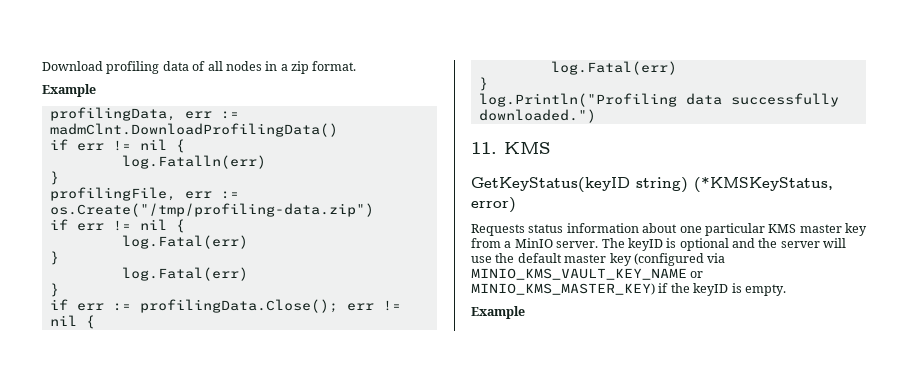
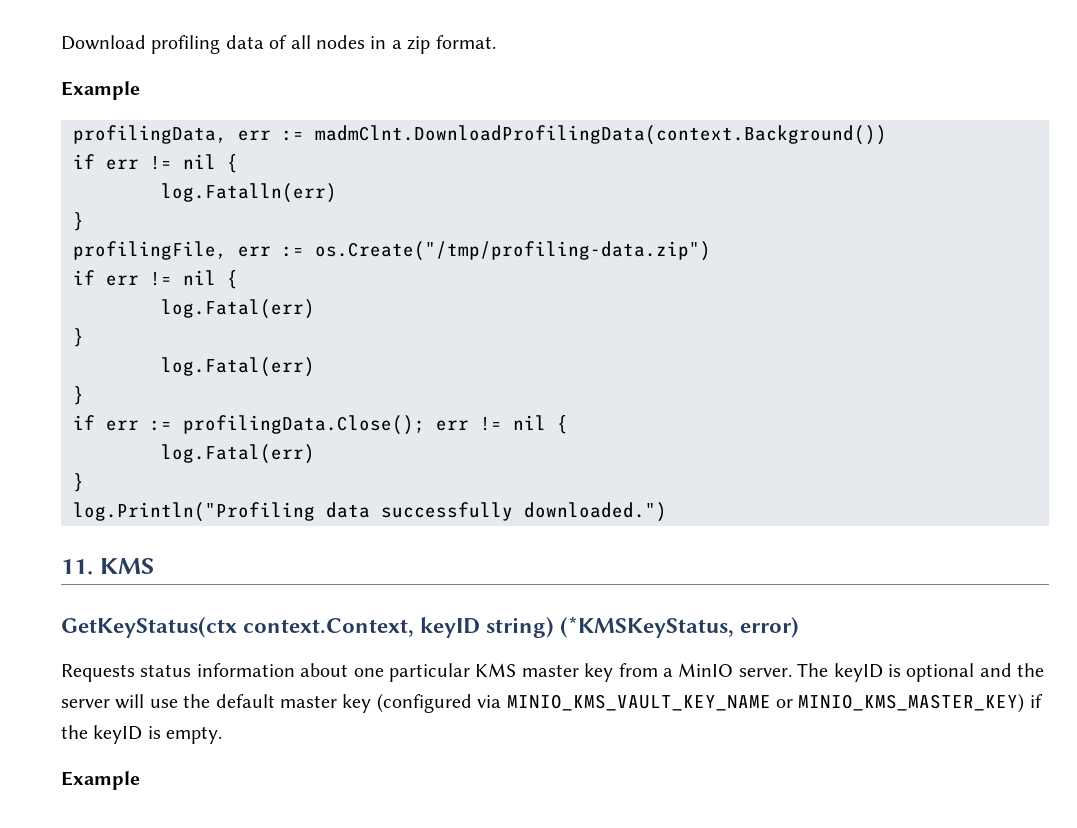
[49,123,338,137] madmClnt.DownloadProfilingData() -> [315,125,887,145] madmClnt.DownloadProfilingData(context.Background())
[471,177,630,192] GetKeyStatus(keyID -> [61,617,481,638] GetKeyStatus(ctx context.Context, keyID

